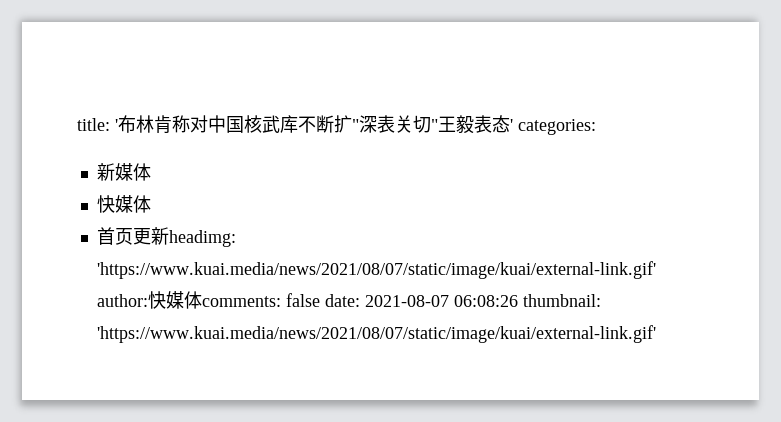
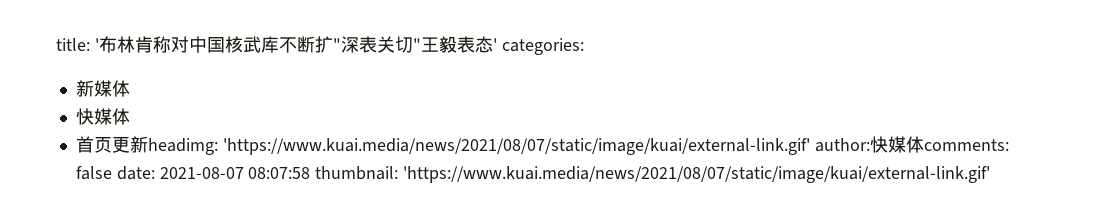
[453,295,518,307] 06:08:26 -> [248,167,311,179] 08:07:58

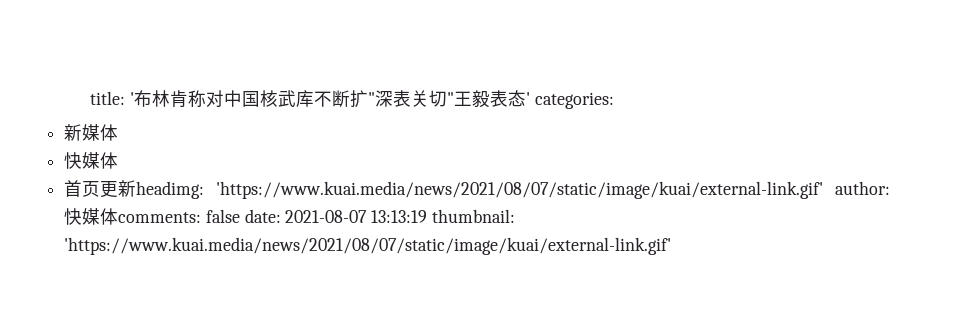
[248,167,311,179] 08:07:58 -> [371,210,428,223] 13:13:19

